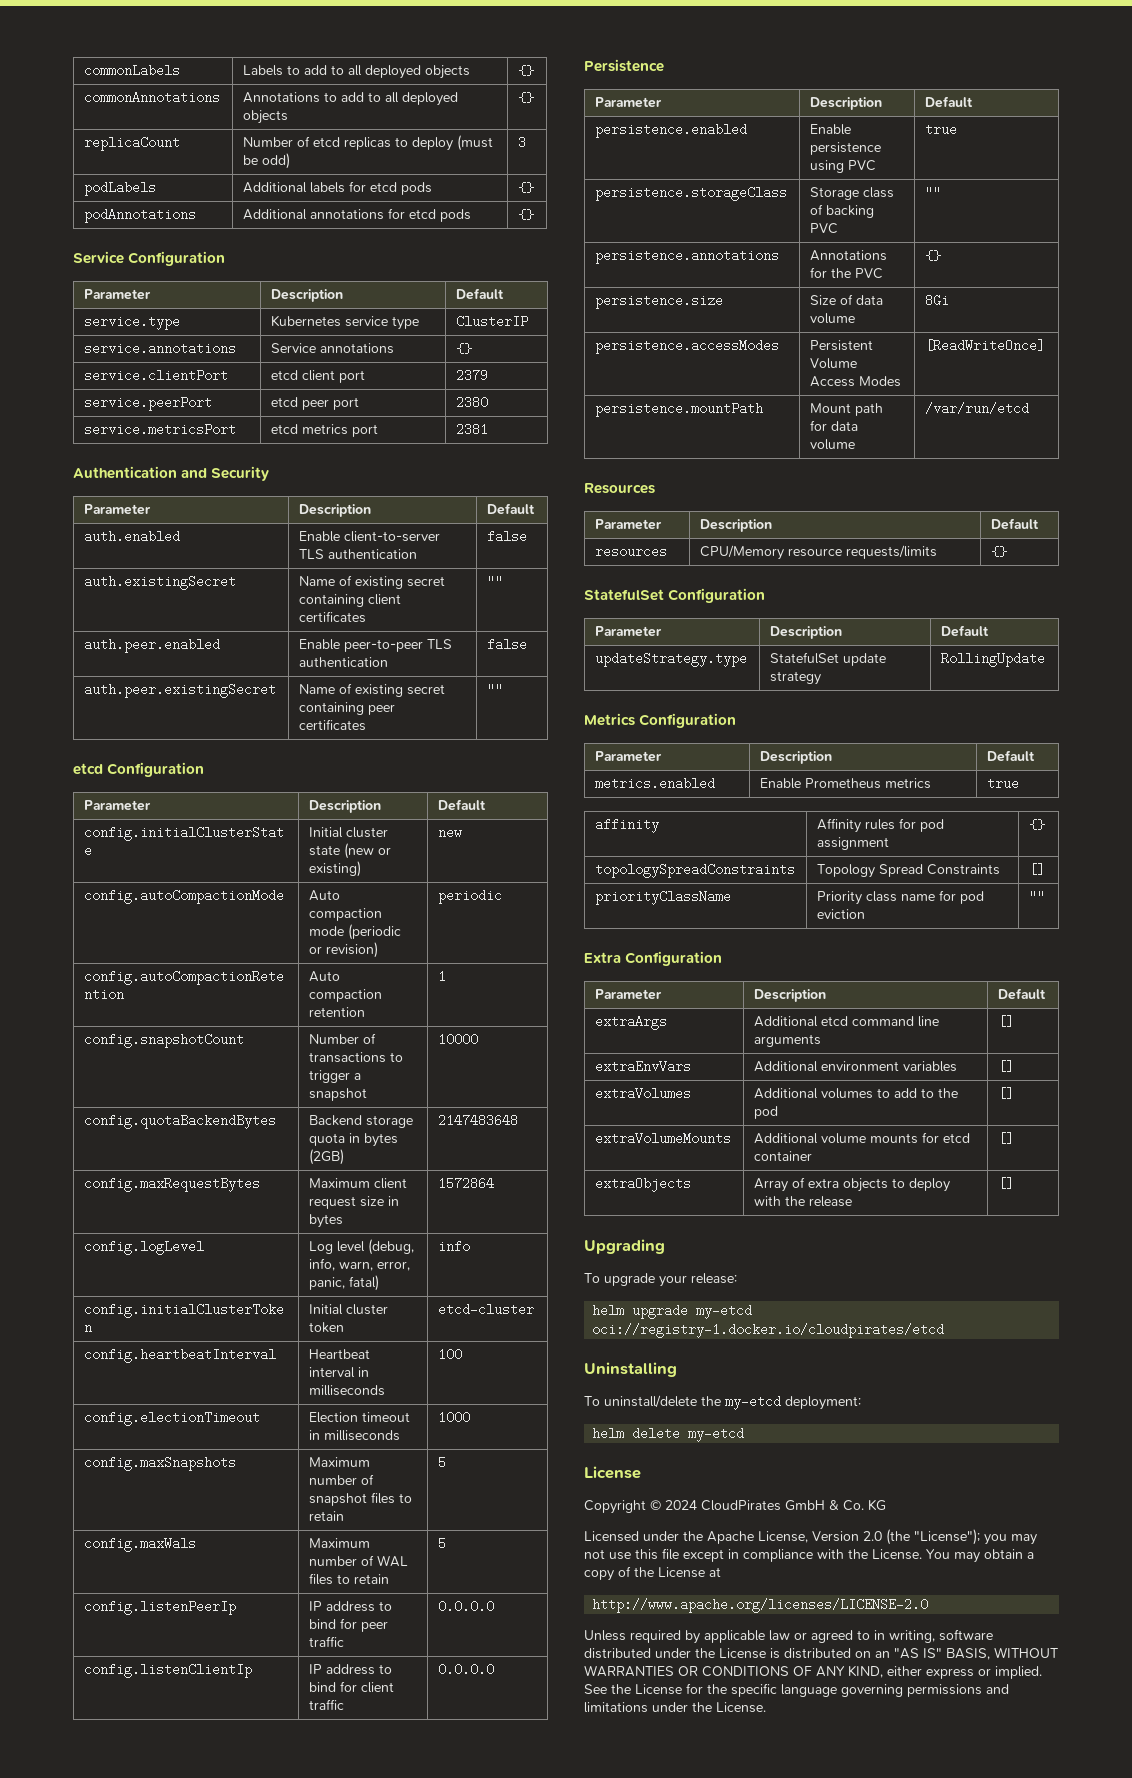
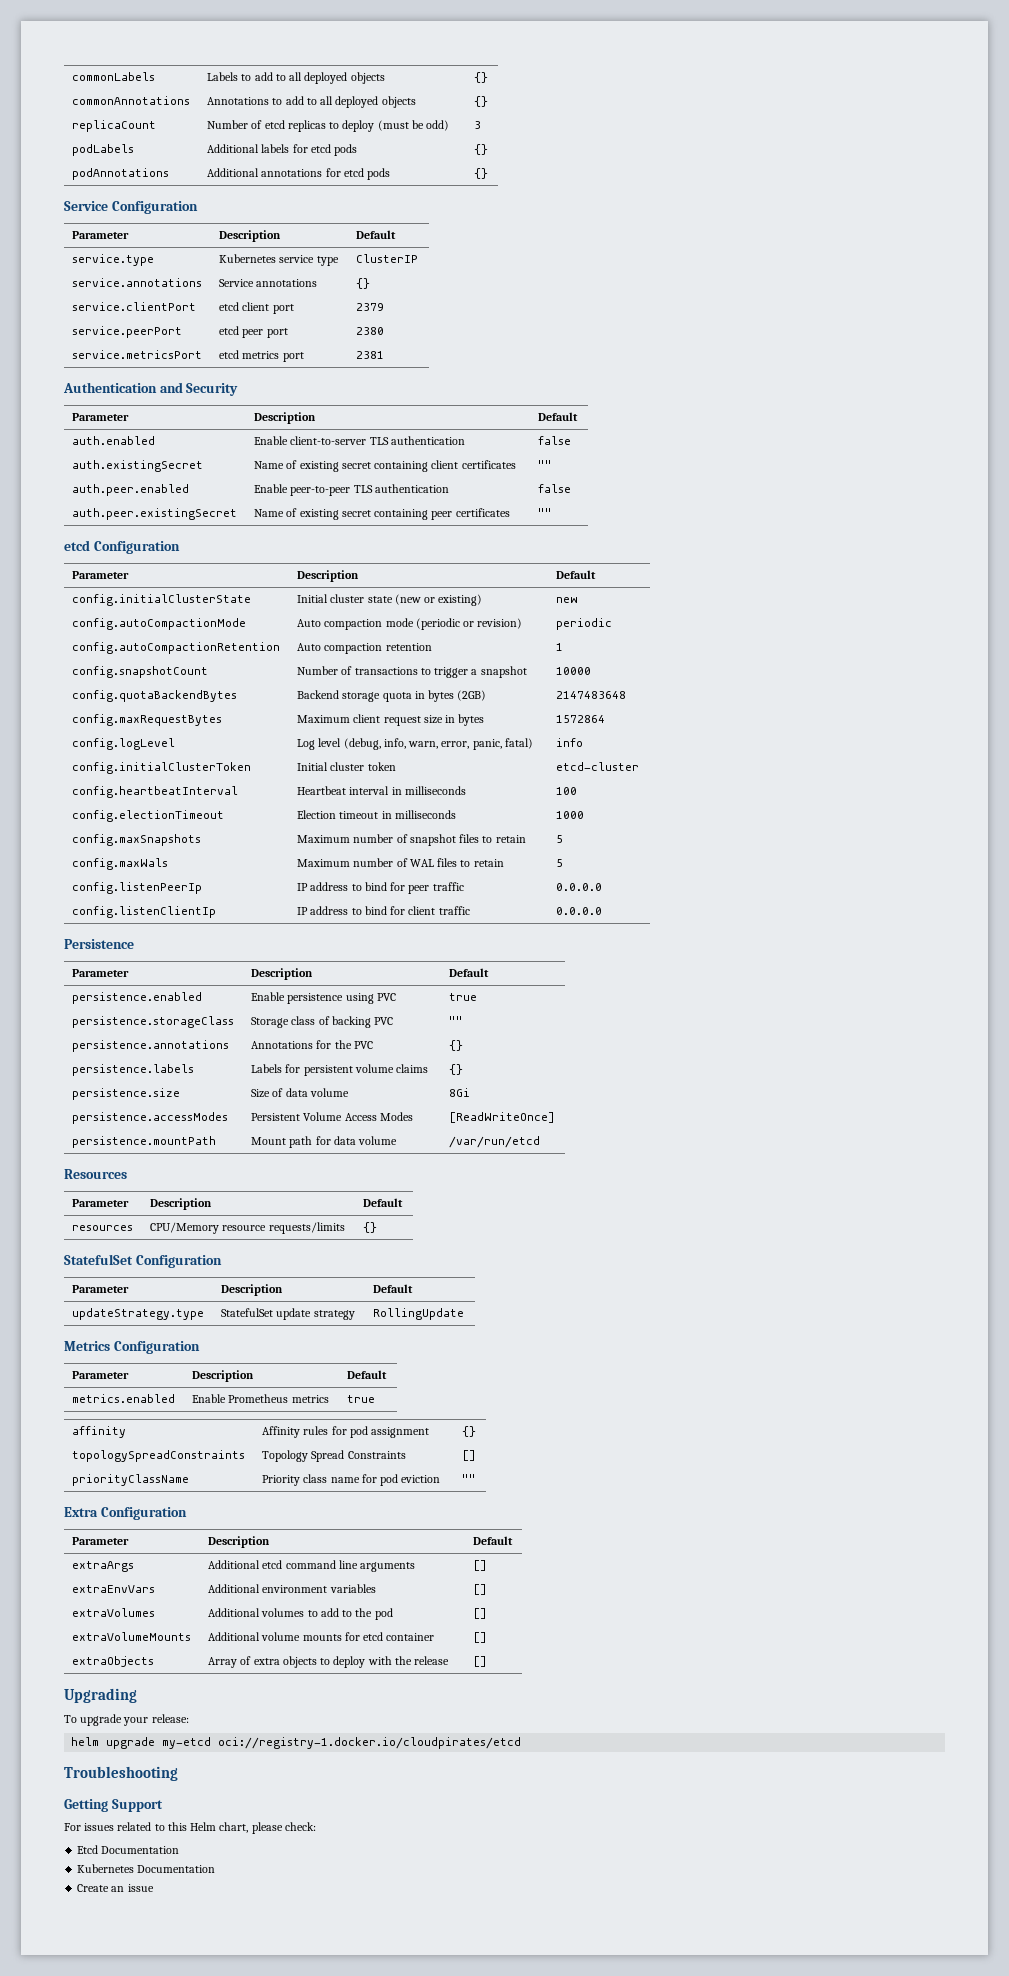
(942, 255) none -> [72,1064,195,1076] [251,1064,429,1076] [449,1064,464,1075] // persistence.labels | Labels for persistent volume claims | {}
[584,1362,677,1377] [584,1395,861,1410] [592,1427,745,1442] [584,1466,641,1479] [584,1499,886,1514] [584,1529,1037,1545] [584,1548,1034,1563] [584,1566,721,1581] [592,1598,929,1613] [584,1629,993,1644] [584,1647,1058,1660] [584,1665,1042,1679] [584,1683,1009,1697] [584,1702,766,1713] Uninstalling // To uninstall/delete the my-etcd deployment: // helm delete my-etcd // License // Copyright © 2024 CloudPirates GmbH & Co. KG // Licensed under the Apache License, Version 2.0 (the "License"); you may not use this file except in compliance with the License. You may obtain a copy of the License at // http://www.apache.org/licenses/LICENSE-2.0 // Unless required by applicable law or agreed to in writing, software distributed under the License is distributed on an "AS IS" BASIS, WITHOUT WARRANTIES OR CONDITIONS OF ANY KIND, either express or implied. See the License for the specific language governing permissions and limitations under the License. -> [64,1766,178,1781] [64,1799,163,1812] [64,1822,316,1834] [77,1845,180,1854] [77,1864,216,1873] [77,1884,154,1892] Troubleshooting // Getting Support // For issues related to this Helm chart, please check: // Etcd Documentation // Kubernetes Documentation // Create an issue

